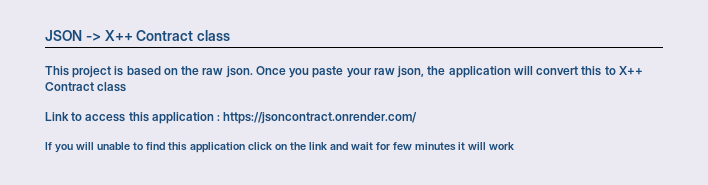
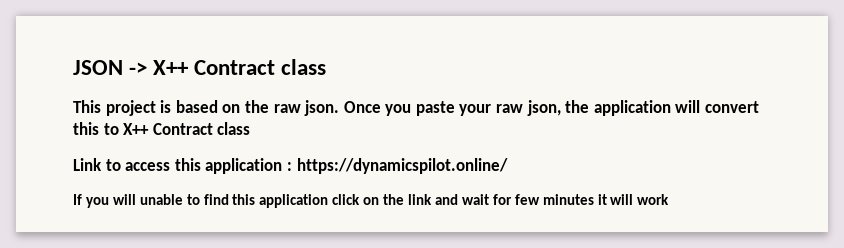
[223,112,418,124] https://jsoncontract.onrender.com/ -> [296,158,508,174] https://dynamicspilot.online/

